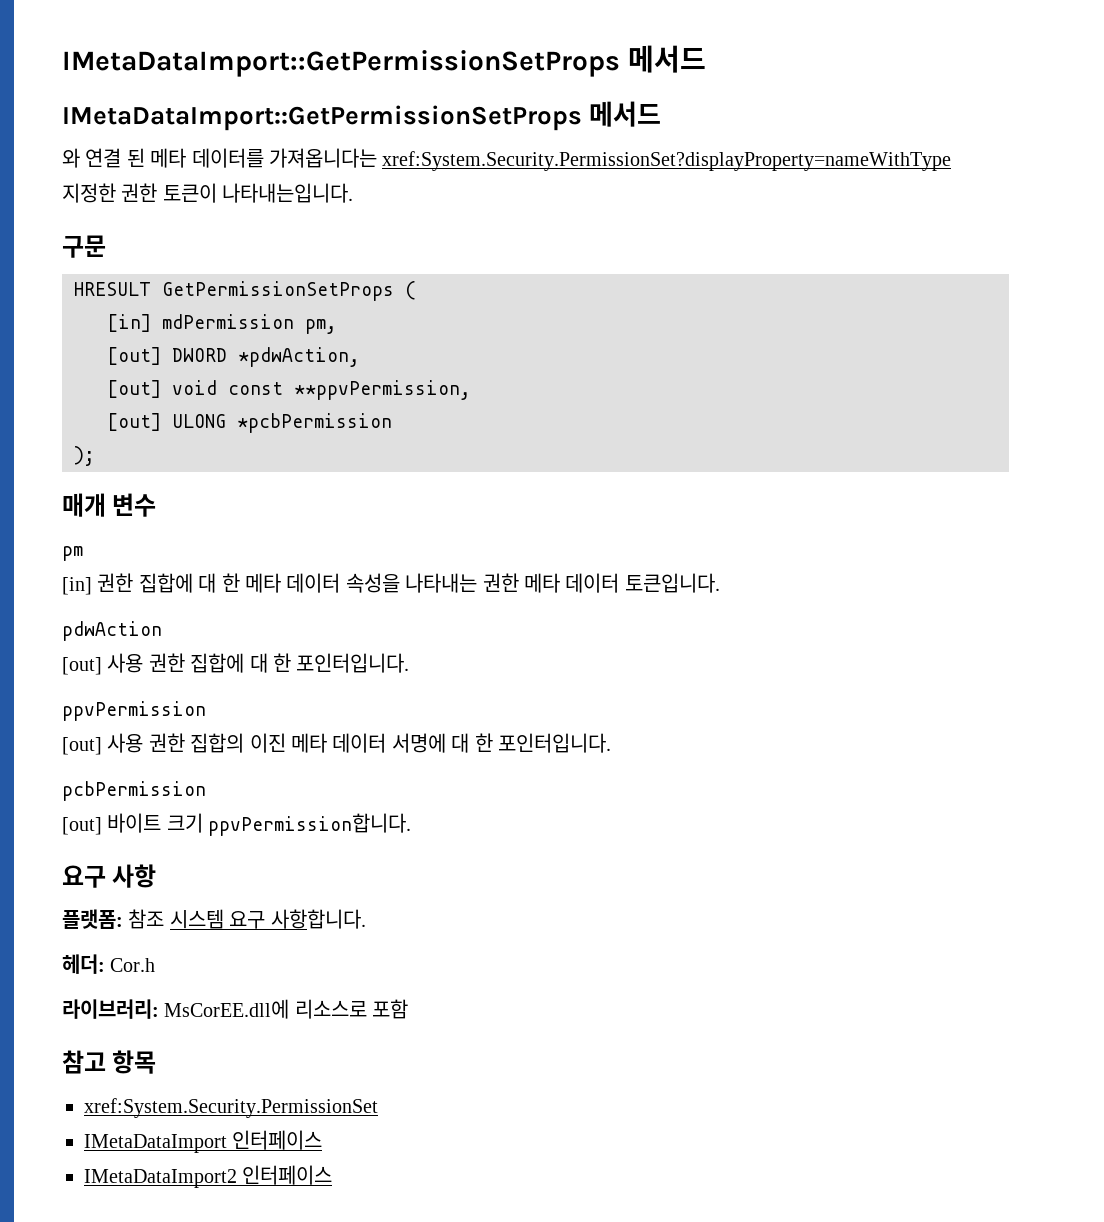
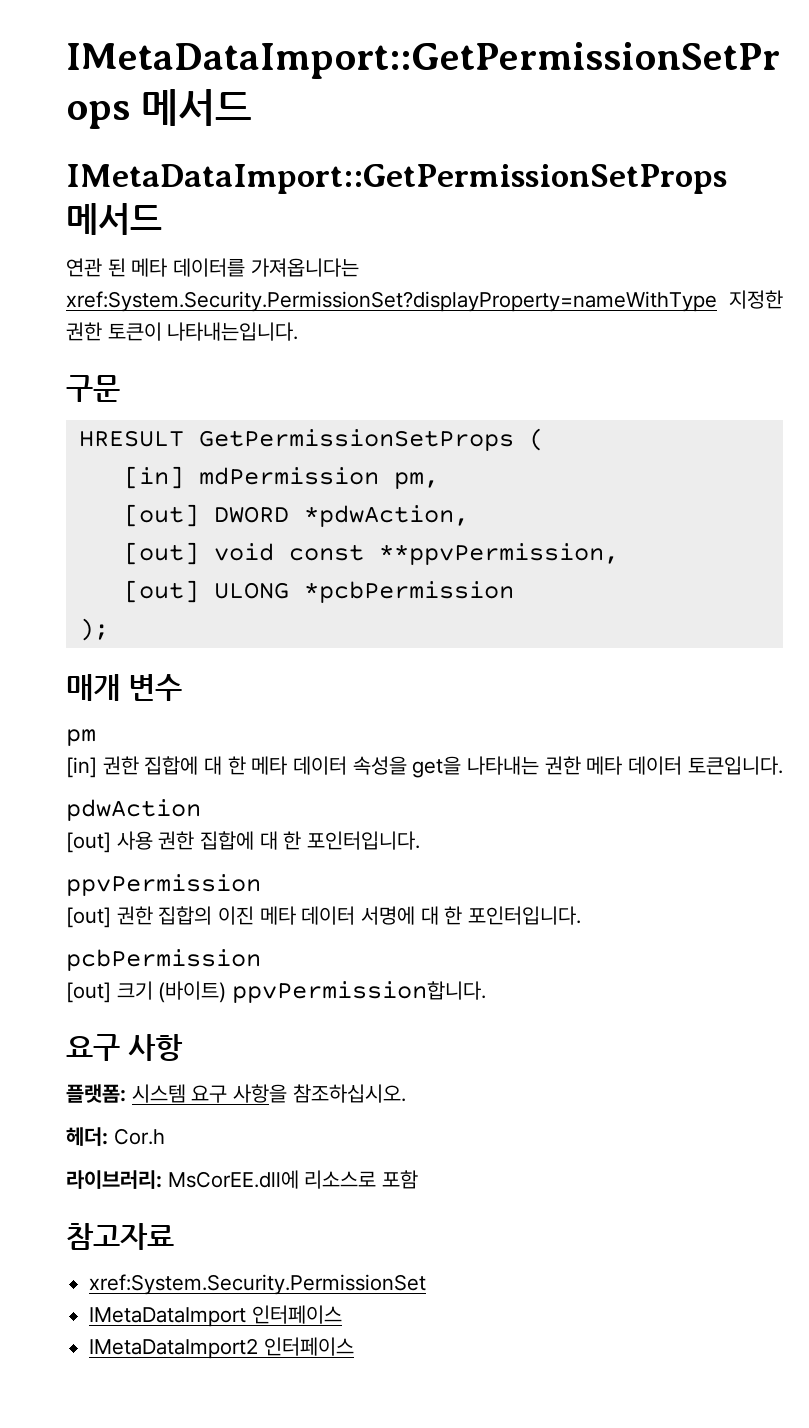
[62,148,122,168] 와 연결 -> [66,258,102,277] 연관
(400, 583) none -> [412,756,462,778] get을
[107,733,144,753] 사용 -> (111, 917) none
[107,813,203,833] 바이트 크기 -> [116,981,227,1003] 크기 (바이트)
[128,909,165,929] 참조 -> (126, 1093) none
[270,909,366,929] 사항합니다. -> [233,1084,406,1103] 사항을 참조하십시오.
[62,1050,157,1074] 참고 항목 -> [66,1223,174,1250] 참고자료

